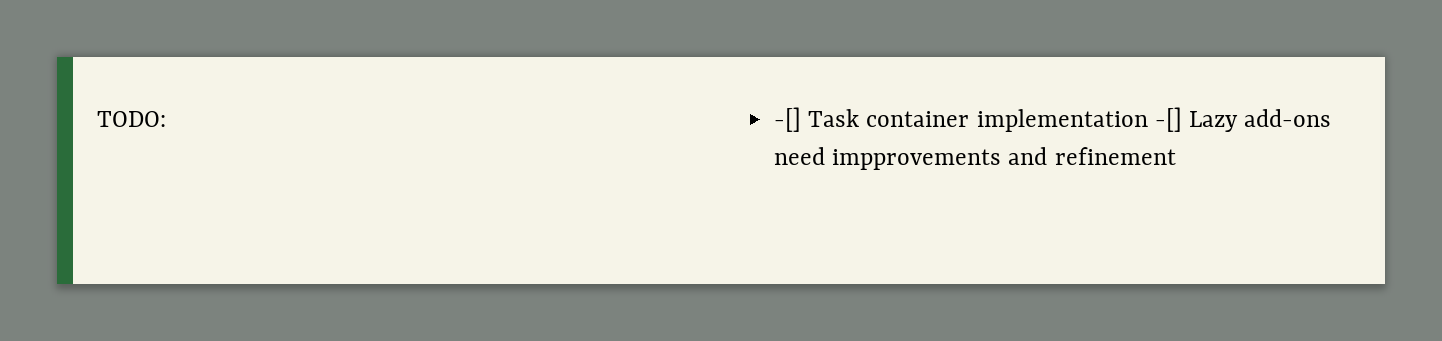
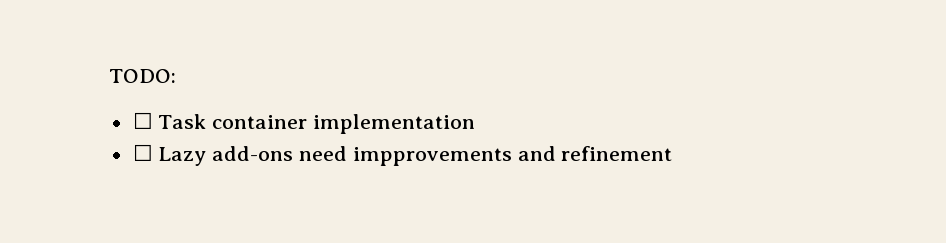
[774,107,802,132] -[] -> [132,112,153,129] ☐
[1154,107,1182,132] -[] -> [132,144,153,161] // ☐

